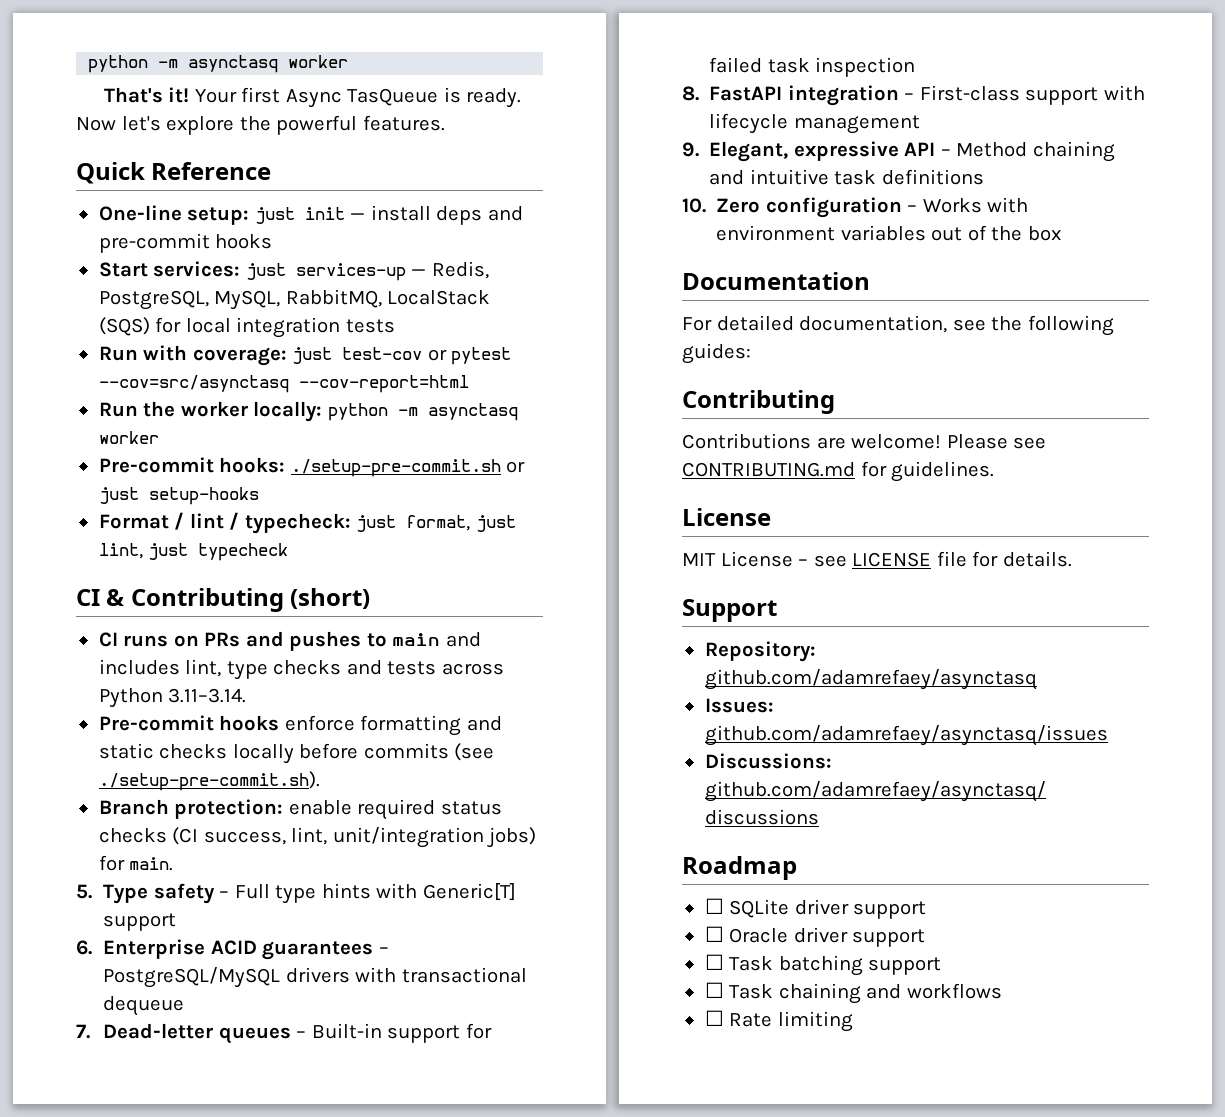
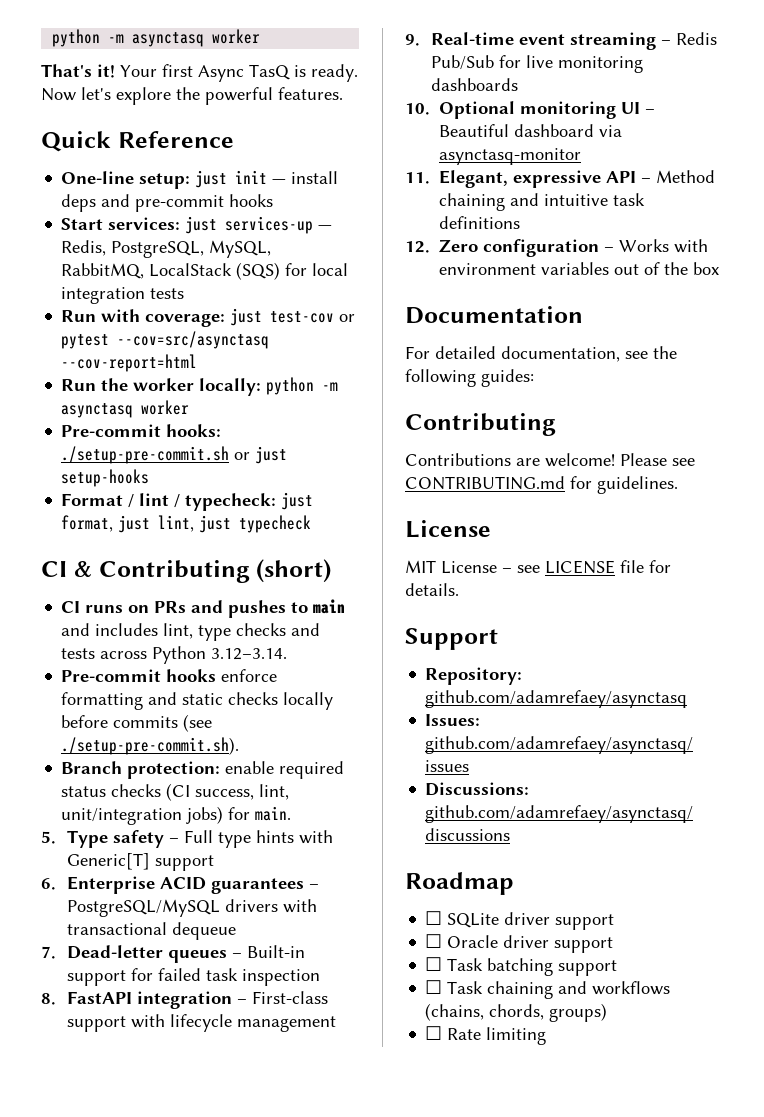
[347,88,439,106] TasQueue -> [249,64,290,80] TasQ
[168,688,247,703] 3.11–3.14. -> [211,648,288,660] 3.12–3.14.
(699, 149) none -> [431,32,718,50] [431,55,644,73] [431,78,519,91] [405,101,656,119] [439,124,623,137] [439,148,582,165] [405,172,430,184] Real-time event streaming – Redis Pub/Sub for live monitoring dashboards // 10. Optional monitoring UI – Beautiful dashboard via asynctasq-monitor // 11.
[682,198,706,213] 10. -> [405,241,430,253] 12.
(1002, 991) none -> [425,1003,608,1022] (chains, chords, groups)

